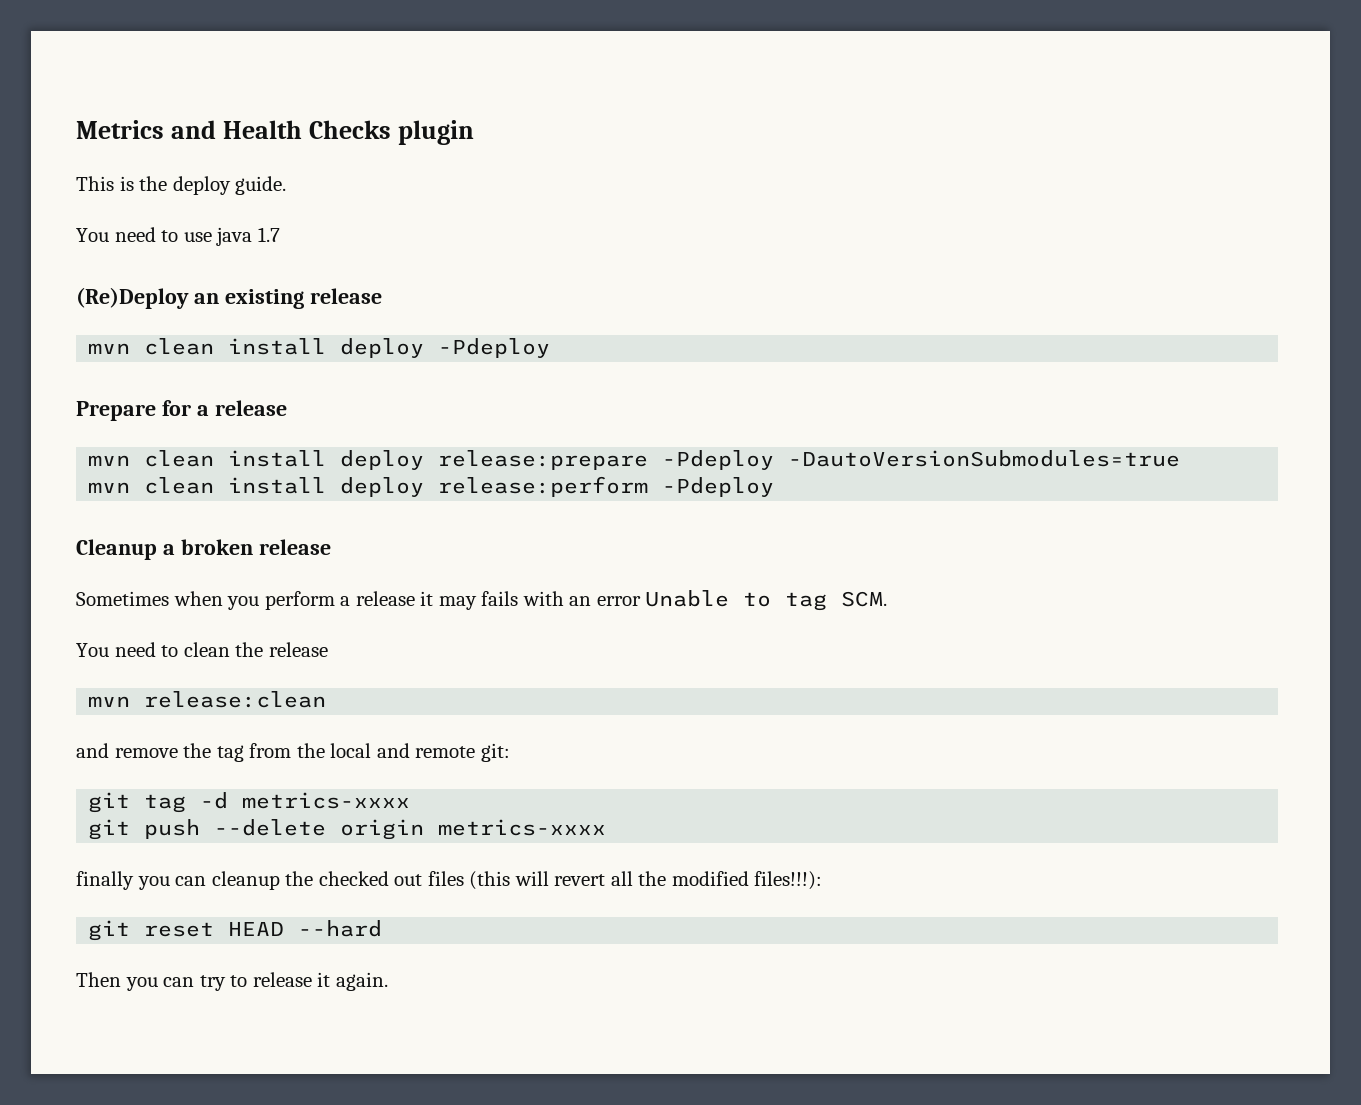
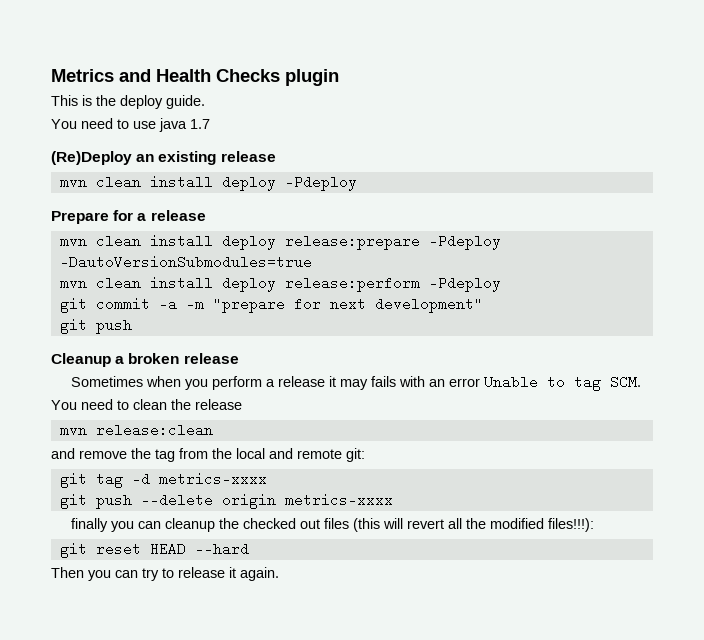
(775, 487) none -> [59,297,483,313] [59,319,132,334] // git commit -a -m "prepare for next development" // git push

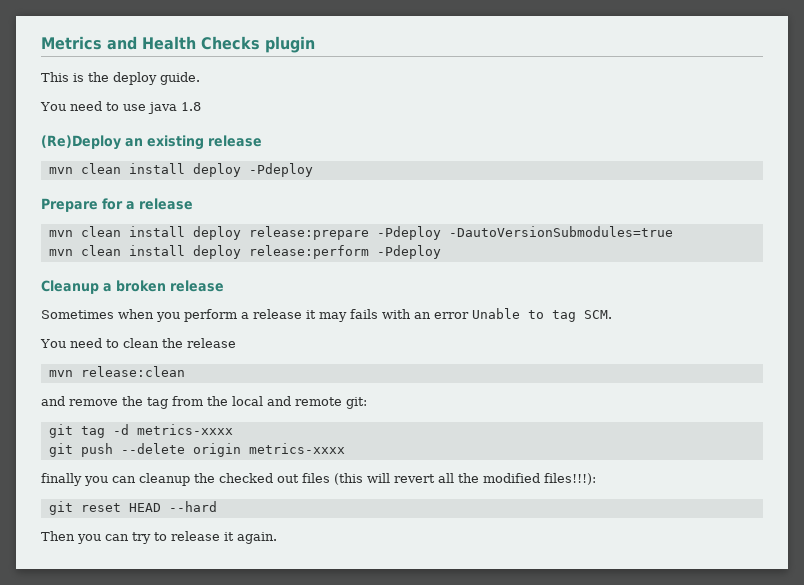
[190,119,210,129] 1.7 -> [180,102,201,111] 1.8
[59,297,483,313] [59,319,132,334] // git commit -a -m "prepare for next development" // git push -> (441, 252) none

